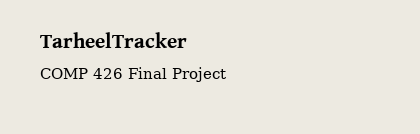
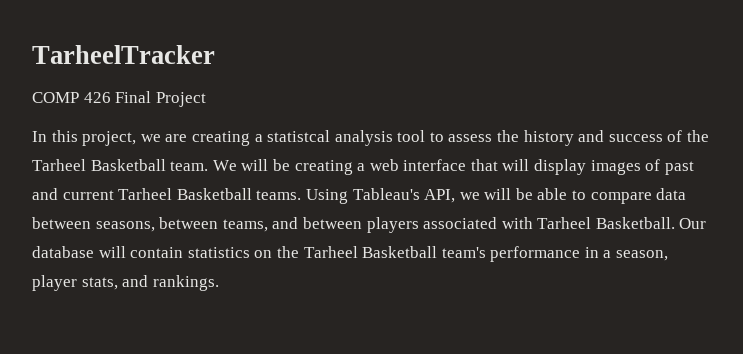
(226, 74) none -> [32,130,710,146] [32,159,694,175] [32,188,687,204] [32,217,707,233] [32,246,669,262] [32,275,219,291] // In this project, we are creating a statistcal analysis tool to assess the history and success of the Tarheel Basketball team. We will be creating a web interface that will display images of past and current Tarheel Basketball teams. Using Tableau's API, we will be able to compare data between seasons, between teams, and between players associated with Tarheel Basketball. Our database will contain statistics on the Tarheel Basketball team's performance in a season, player stats, and rankings.

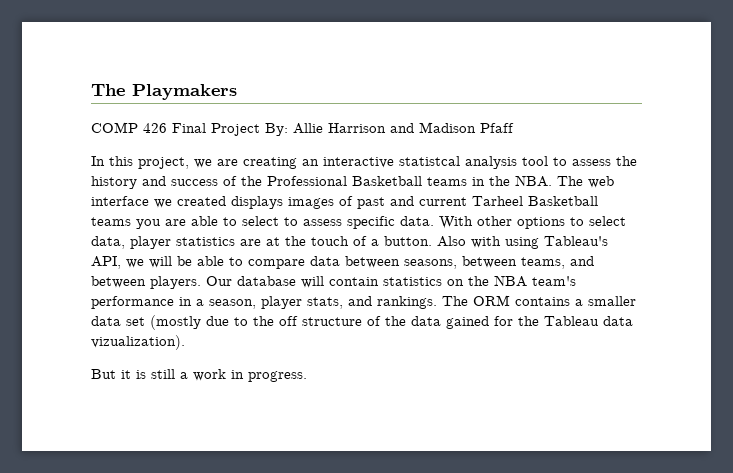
[32,45,215,64] TarheelTracker -> [91,84,237,100] The Playmakers
(206, 99) none -> [265,122,514,136] By: Allie Harrison and Madison Pfaff
[254,134,263,142] a -> [302,157,394,168] an interactive
[32,159,587,175] Tarheel Basketball team. We will be creating a web interface that will display -> [267,175,614,188] [91,196,283,209] Professional Basketball teams in the NBA. The web interface we created displays
[256,189,348,204] teams. Using -> [91,216,626,229] [91,236,539,249] teams you are able to select to assess specific data. With other options to select data, player statistics are at the touch of a button. Also with using
[366,217,675,233] players associated with Tarheel Basketball. -> [150,276,201,289] players.
[303,246,438,258] Tarheel Basketball -> [494,275,527,287] NBA
(219, 283) none -> [442,295,636,306] [91,315,633,330] [91,335,185,350] [91,369,307,382] The ORM contains a smaller data set (mostly due to the off structure of the data gained for the Tableau data vizualization). // But it is still a work in progress.

